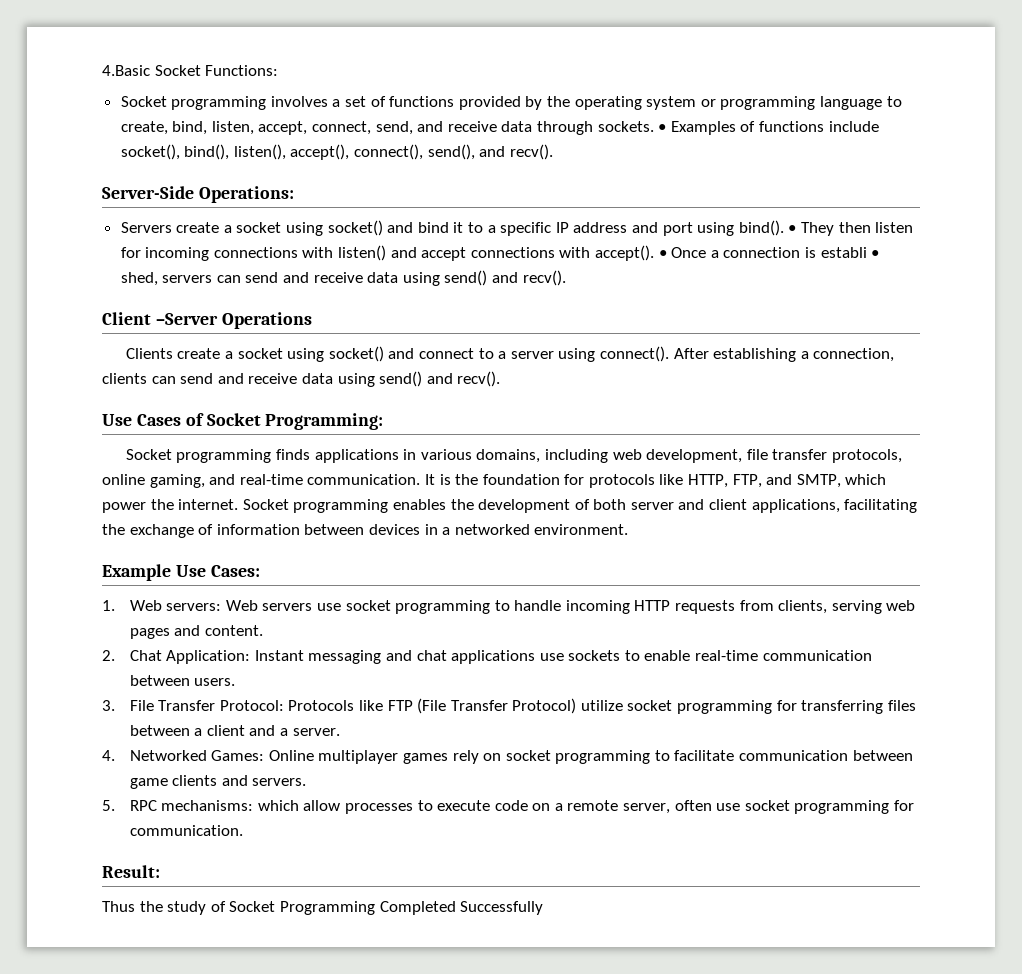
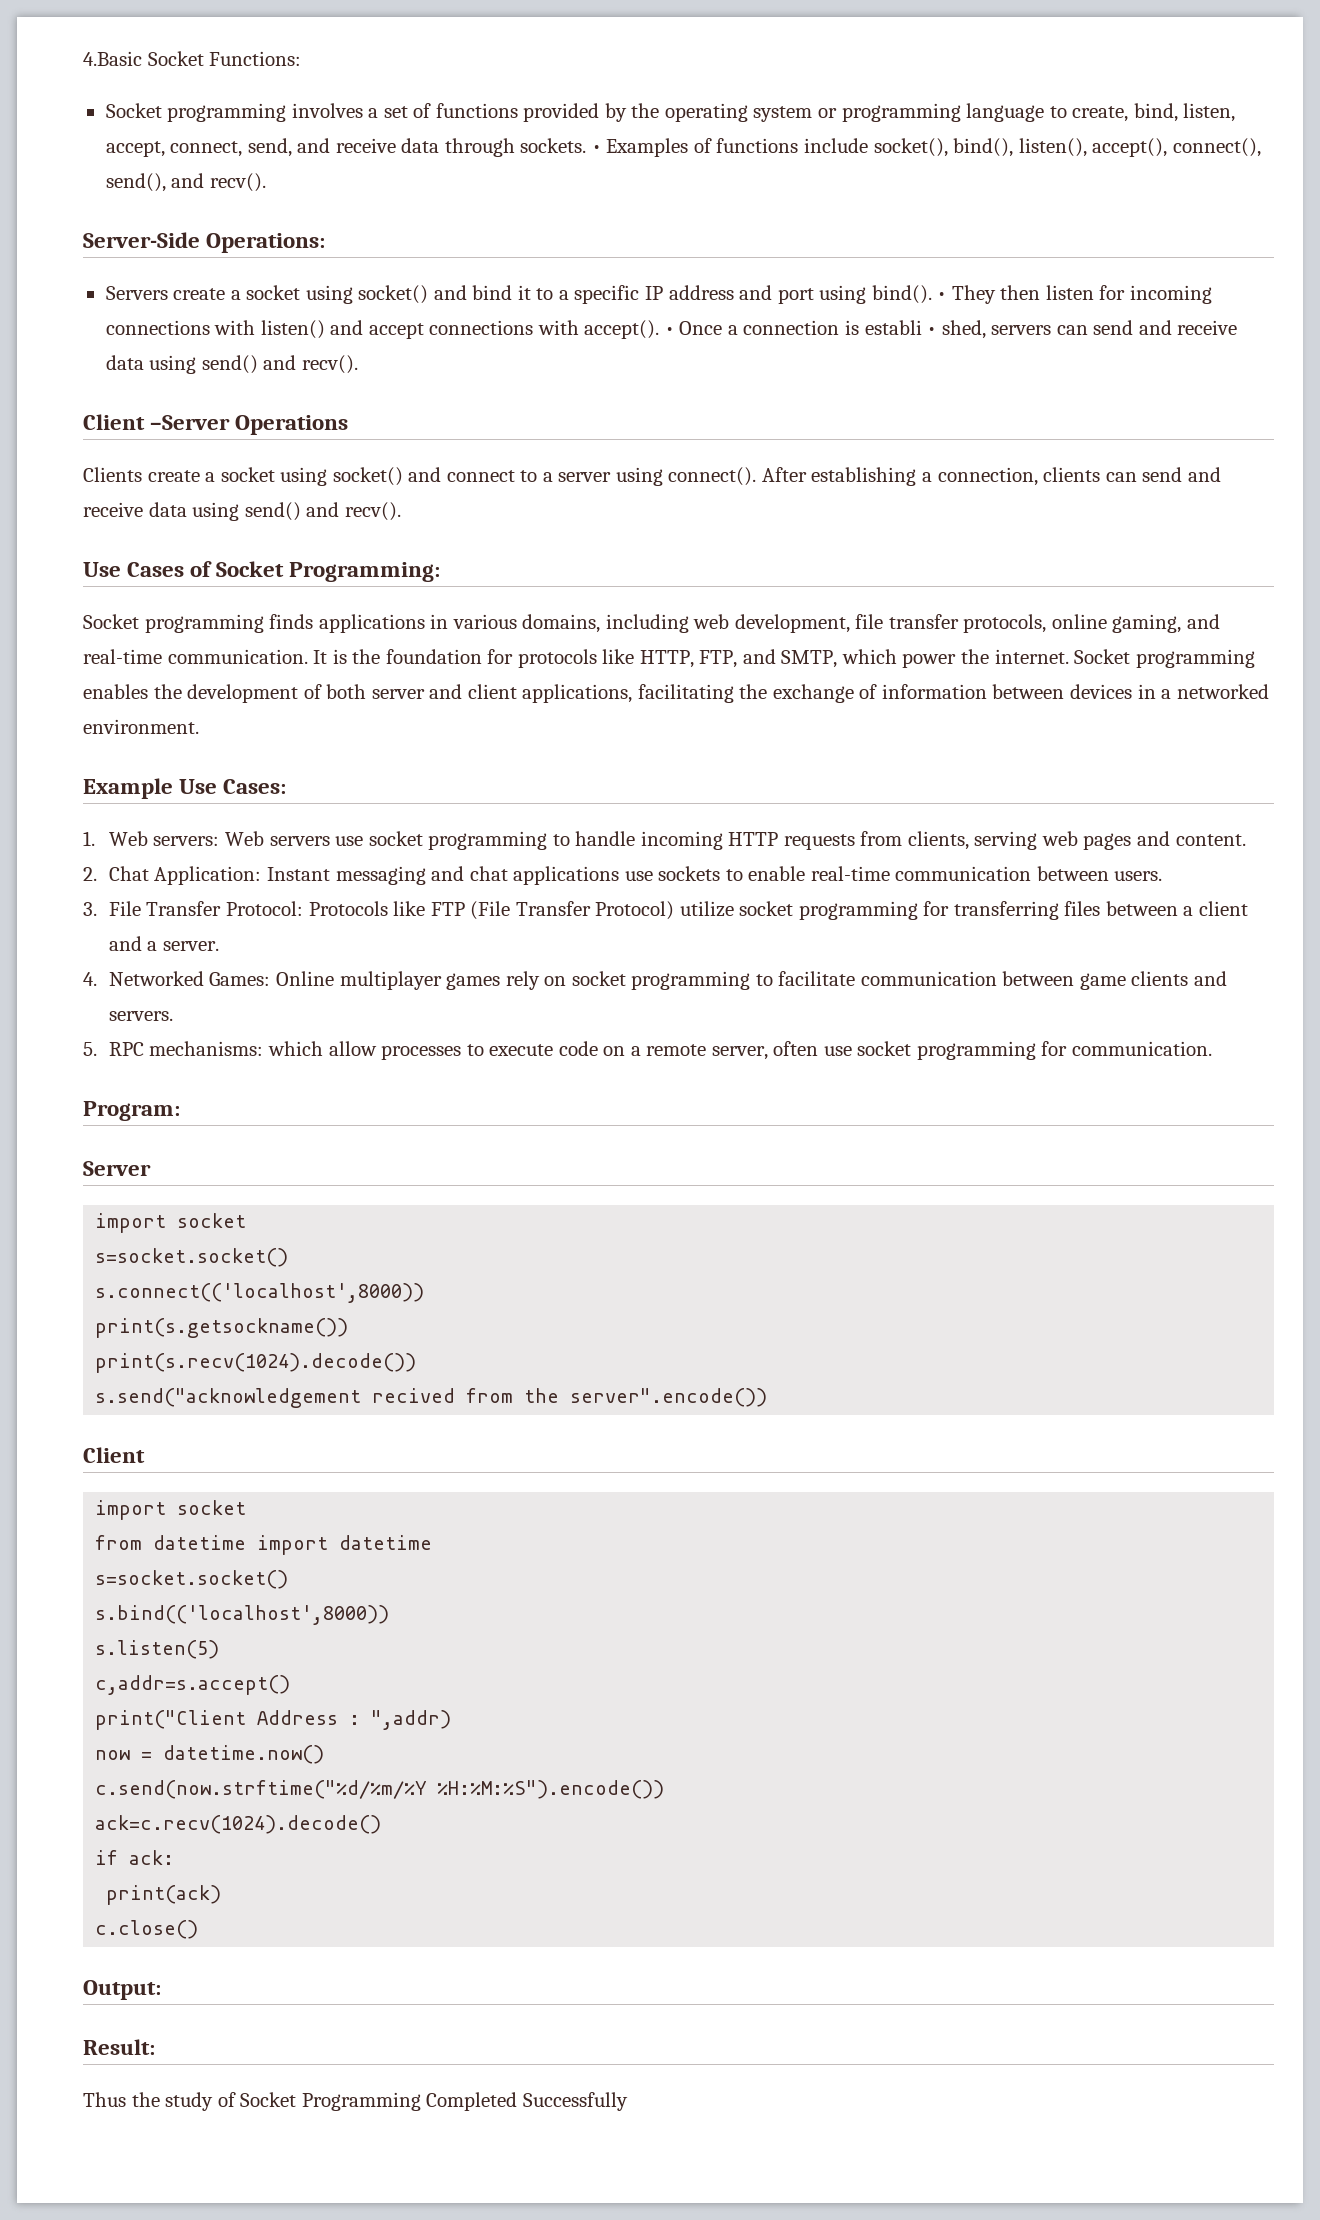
(243, 830) none -> [83,1101,180,1121] [83,1161,151,1176] [95,1213,247,1233] [95,1248,289,1267] [95,1283,425,1303] [95,1318,349,1338] [95,1353,417,1373] [95,1388,768,1408] [83,1447,145,1463] [95,1500,247,1520] [95,1535,433,1555] [95,1570,289,1589] [95,1605,390,1625] [95,1640,220,1659] [95,1675,291,1695] [95,1710,452,1730] [95,1745,325,1764] [95,1780,665,1799] [95,1815,382,1834] [95,1850,175,1865] [106,1885,222,1905] [95,1920,199,1939] [83,1980,161,2000] // Program: // Server // import socket // s=socket.socket() // s.connect(('localhost',8000)) // print(s.getsockname()) // print(s.recv(1024).decode()) // s.send("acknowledgement recived from the server".encode()) // Client // import socket // from datetime import datetime // s=socket.socket() // s.bind(('localhost',8000)) // s.listen(5) // c,addr=s.accept() // print("Client Address : ",addr) // now = datetime.now() // c.send(now.strftime("%d/%m/%Y %H:%M:%S").encode()) // ack=c.recv(1024).decode() // if ack: // print(ack) // c.close() // Output:

